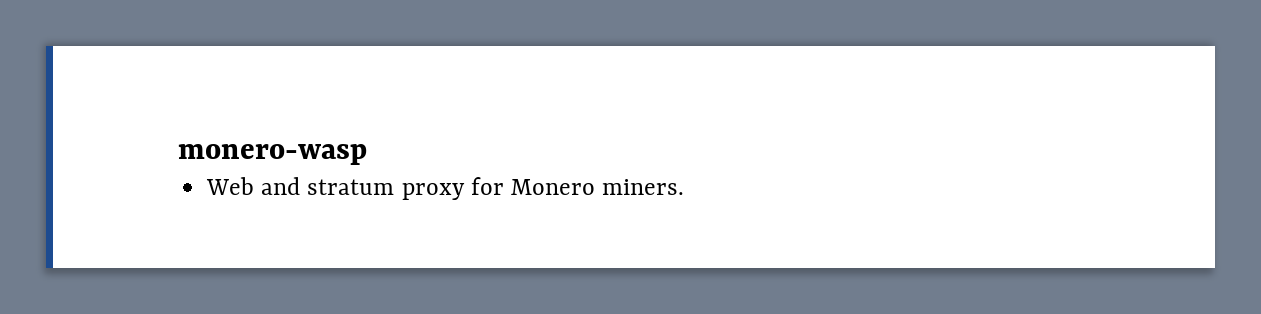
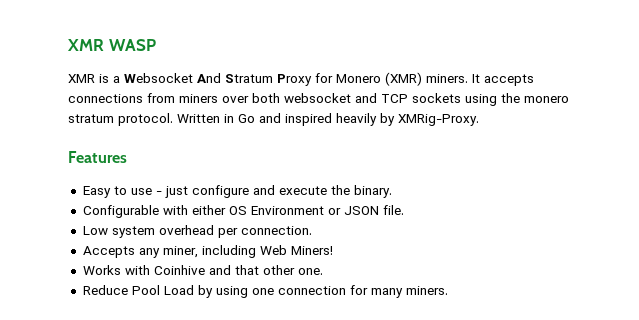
[178,144,367,165] [206,177,595,200] monero-wasp // Web and stratum proxy for Monero -> [67,39,156,51] [68,72,534,86] [68,93,569,106] [68,113,479,126] [68,151,127,163] [82,185,392,198] [82,205,404,218] [82,225,312,238] [82,245,333,258] [82,265,323,275] [82,285,403,298] XMR WASP // XMR is a Websocket And Stratum Proxy for Monero (XMR) miners. It accepts connections from miners over both websocket and TCP sockets using the monero stratum protocol. Written in Go and inspired heavily by XMRig-Proxy. // Features // Easy to use - just configure and execute the binary. // Configurable with either OS Environment or JSON file. // Low system overhead per connection. // Accepts any miner, including Web Miners! // Works with Coinhive and that other one. // Reduce Pool Load by using one connection for many

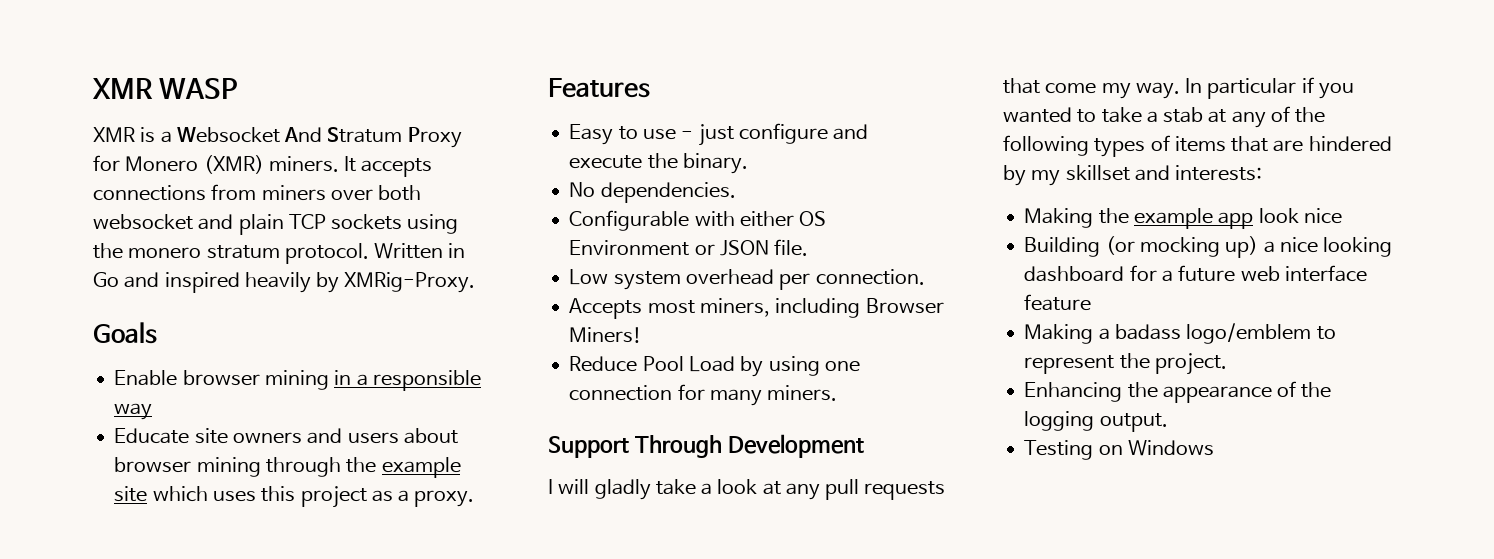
(377, 98) none -> [238,214,284,235] plain
(479, 120) none -> [93,322,157,344] [114,370,481,391] [114,403,153,420] [114,428,458,444] [114,457,461,478] [114,486,475,508] // Goals // Enable browser mining in a responsible way // Educate site owners and users about browser mining through the example site which uses this project as a proxy.
(392, 191) none -> [569,182,736,203] // No dependencies.
[138,245,333,258] [82,265,323,275] any miner, including Web Miners! // Works with Coinhive and that other one. -> [647,298,944,318] [569,327,643,343] most miners, including Browser Miners!
(448, 290) none -> [548,434,864,458] [548,479,946,500] [1003,77,1354,99] [1003,106,1326,128] [1003,135,1392,157] [1003,165,1263,186] [1024,208,1342,229] [1024,236,1393,258] [1024,265,1367,282] [1024,294,1092,311] [1024,323,1336,344] [1024,353,1227,375] [1024,381,1332,403] [1024,411,1168,432] [1024,440,1214,460] // Support Through Development // I will gladly take a look at any pull requests that come my way. In particular if you wanted to take a stab at any of the following types of items that are hindered by my skillset and interests: // Making the example app look nice // Building (or mocking up) a nice looking dashboard for a future web interface feature // Making a badass logo/emblem to represent the project. // Enhancing the appearance of the logging output. // Testing on Windows

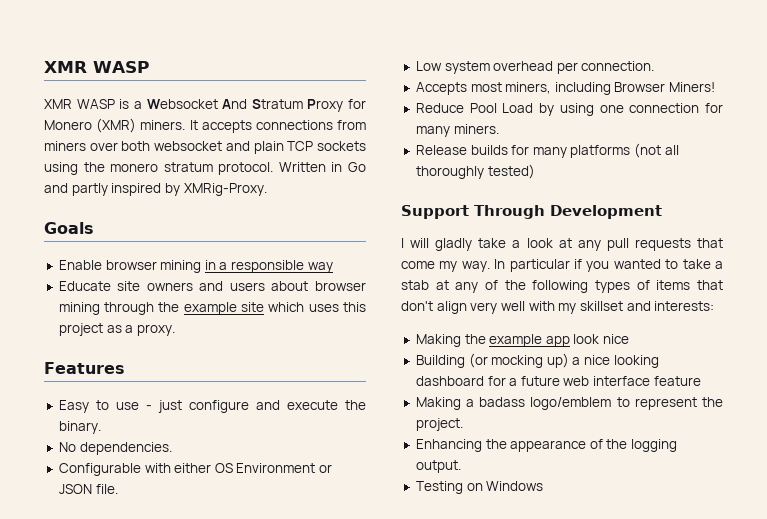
(135, 134) none -> [76,99,115,109] WASP
[164,272,311,293] inspired heavily -> [71,183,162,196] partly inspired
(838, 393) none -> [415,143,679,158] [415,164,535,179] // Release builds for many platforms (not all thoroughly tested)
[1273,136,1392,152] [1003,165,1026,186] are hindered by -> [401,301,555,314] don't align very well with

